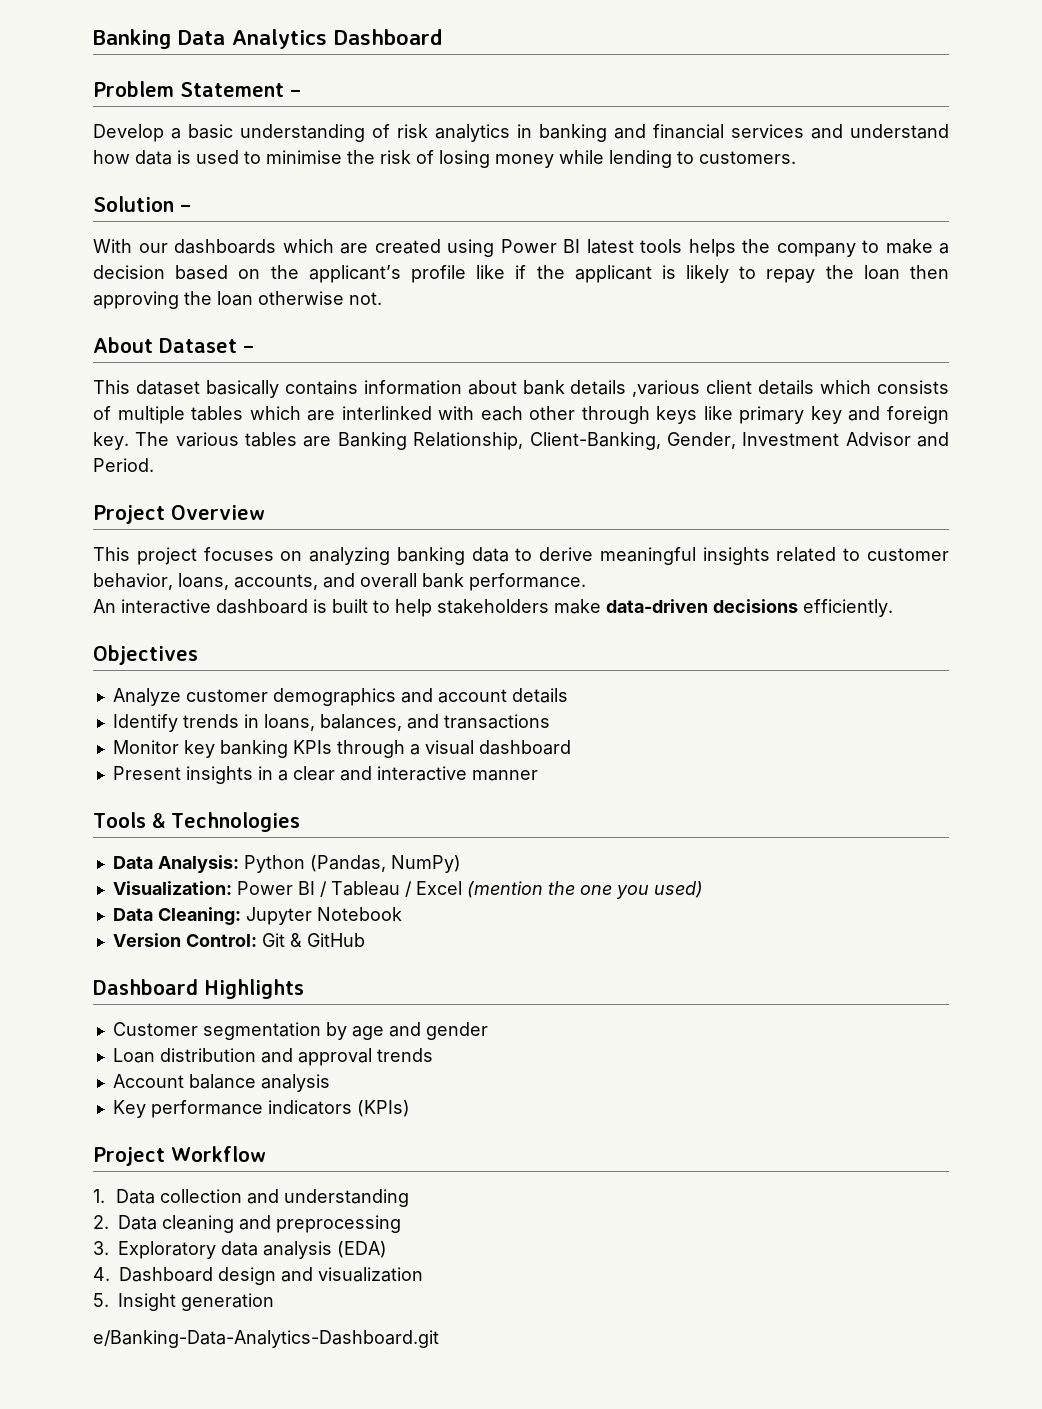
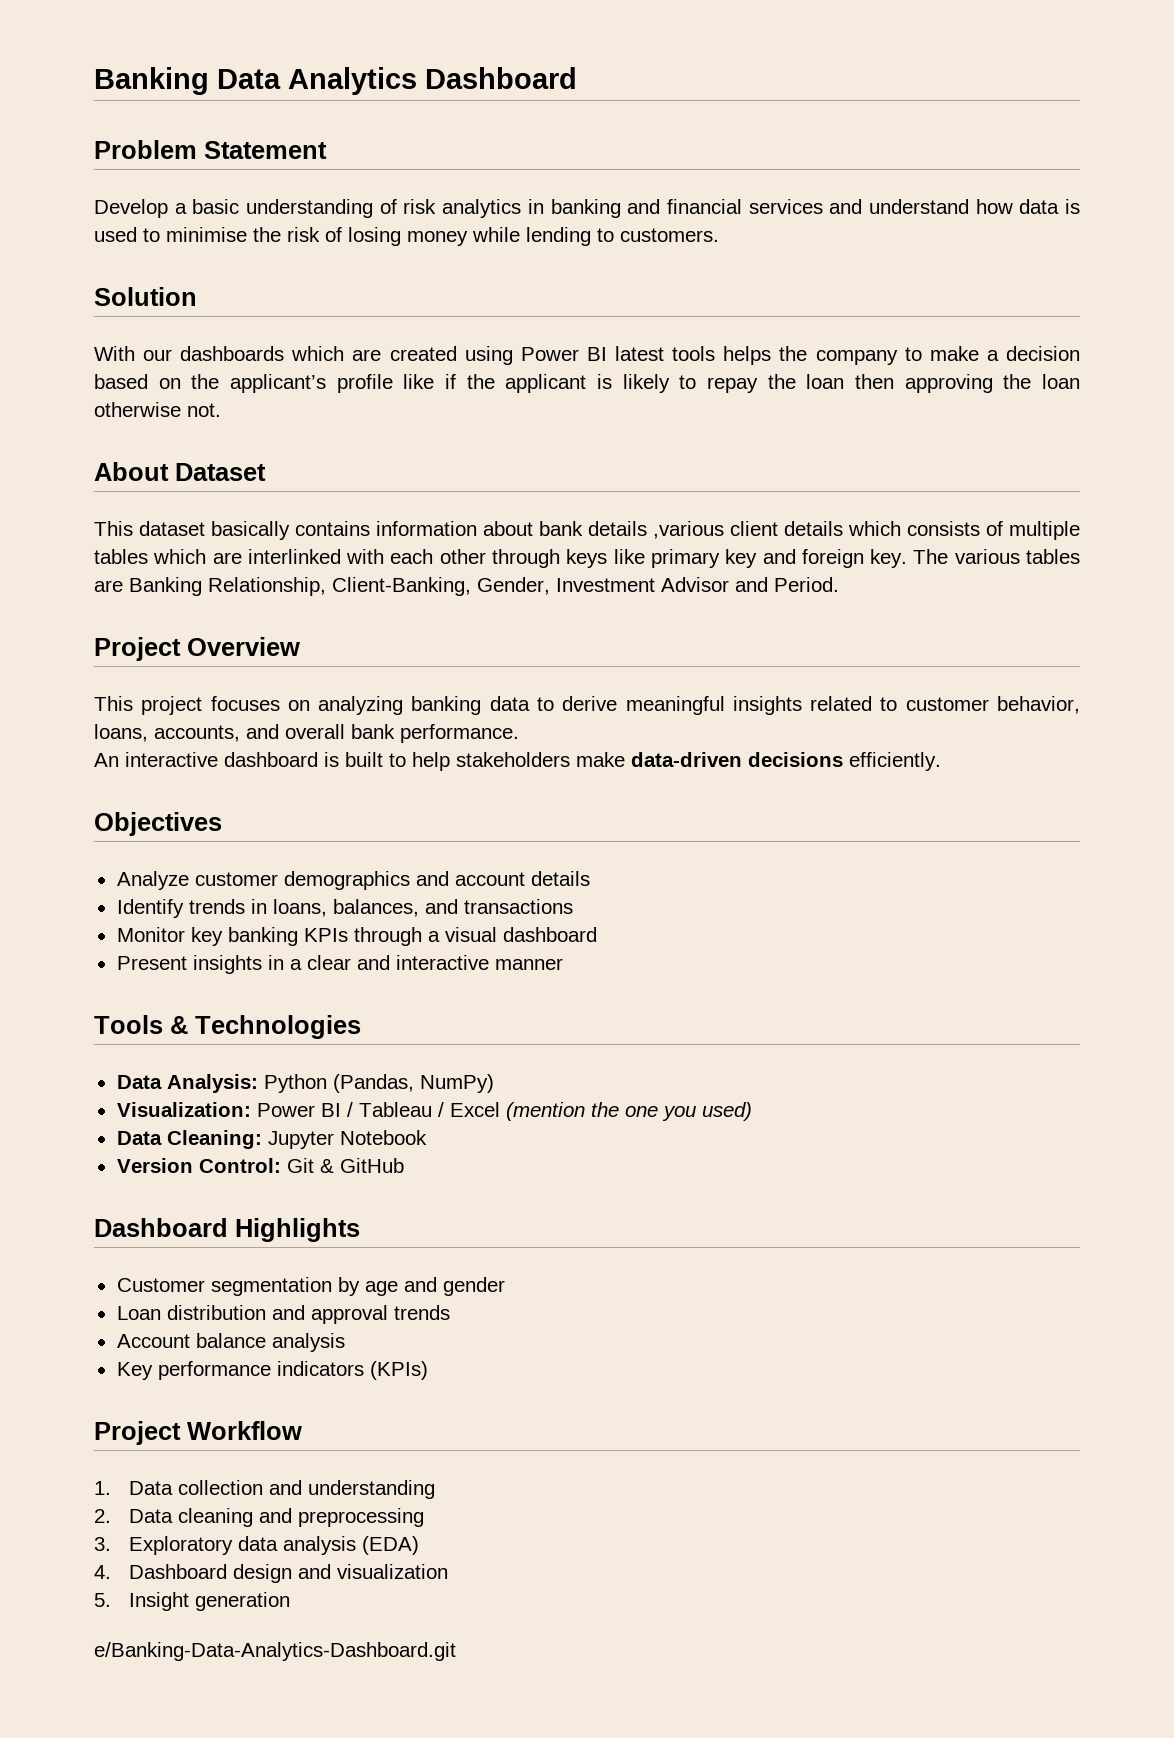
[290,89,301,97] – -> (327, 150) none
[180,204,191,212] – -> (197, 296) none
[243,345,254,353] – -> (266, 472) none

